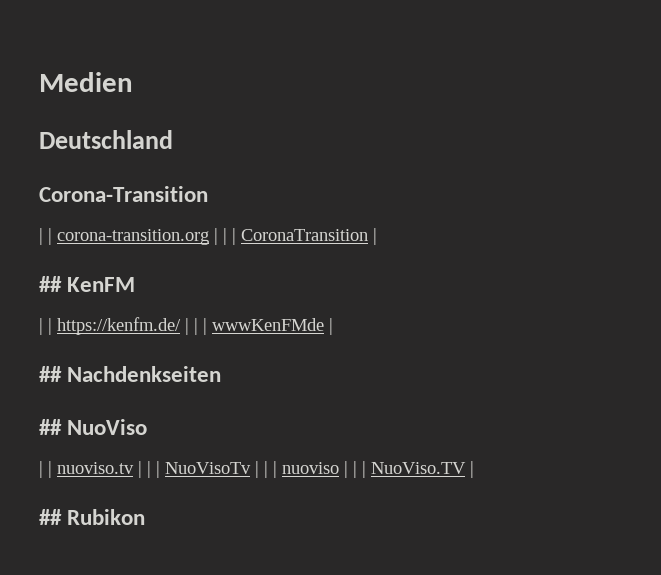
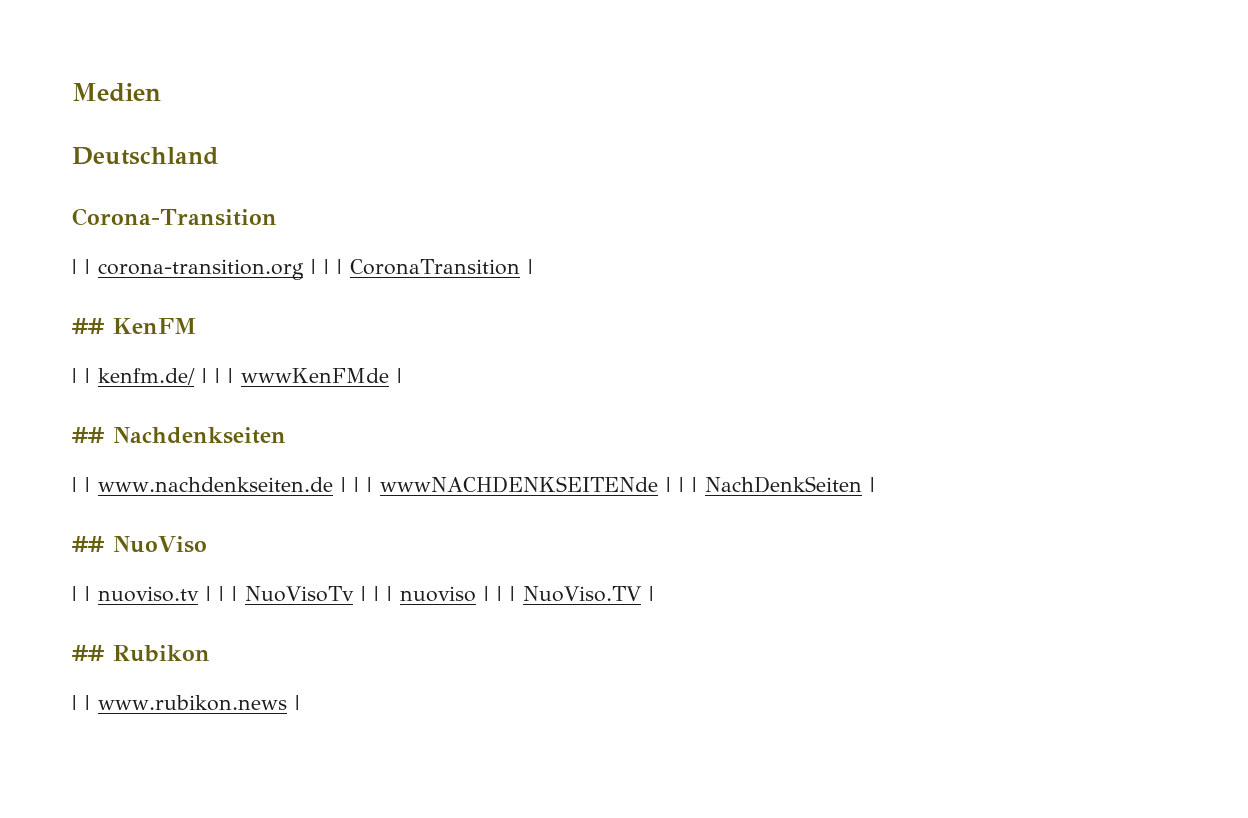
[57,317,181,335] https://kenfm.de/ -> [98,368,195,385] kenfm.de/
(222, 374) none -> [72,476,875,493] // | | www.nachdenkseiten.de | | | wwwNACHDENKSEITENde | | | NachDenkSeiten |
(146, 517) none -> [72,695,300,711] // | | www.rubikon.news |

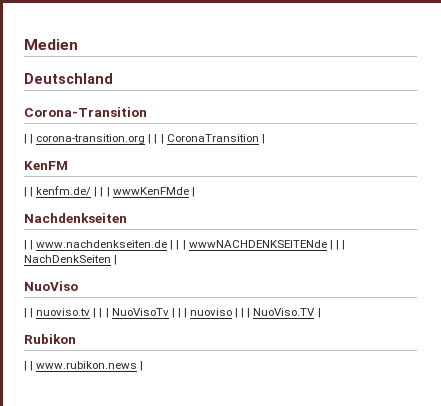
[72,318,104,334] ## -> (265, 139) none
[72,427,104,443] ## -> (195, 192) none
[72,536,104,552] ## -> (118, 260) none
[72,645,104,661] ## -> (321, 313) none

